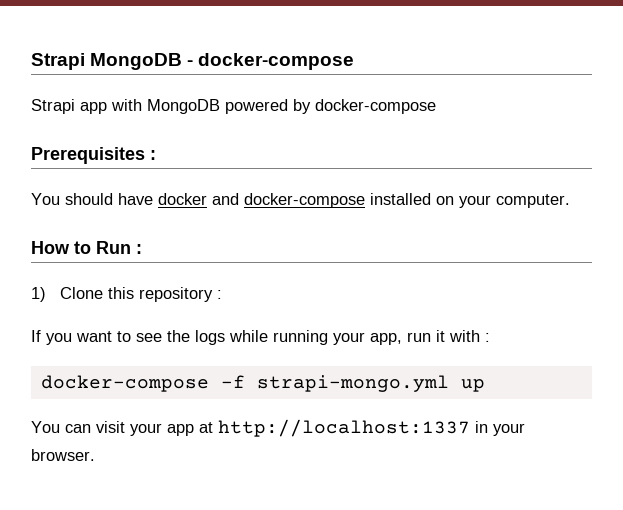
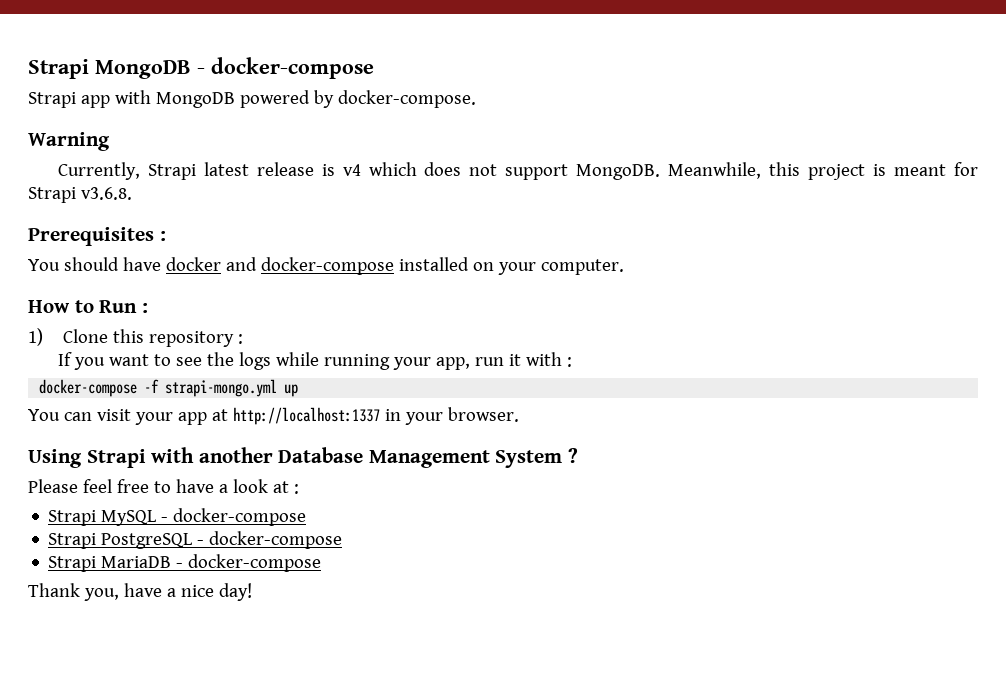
[315,99,436,114] docker-compose -> [337,90,476,108] [28,132,110,151] [57,162,978,180] [28,187,132,203] docker-compose. // Warning // Currently, Strapi latest release is v4 which does not support MongoDB. Meanwhile, this project is meant for Strapi v3.6.8.
(95, 455) none -> [28,447,578,468] [28,479,299,494] [48,508,307,526] [48,531,343,549] [48,554,322,572] [28,583,252,601] // Using Strapi with another Database Management System ? // Please feel free to have a look at : // Strapi MySQL - docker-compose // Strapi PostgreSQL - docker-compose // Strapi MariaDB - docker-compose // Thank you, have a nice day!

